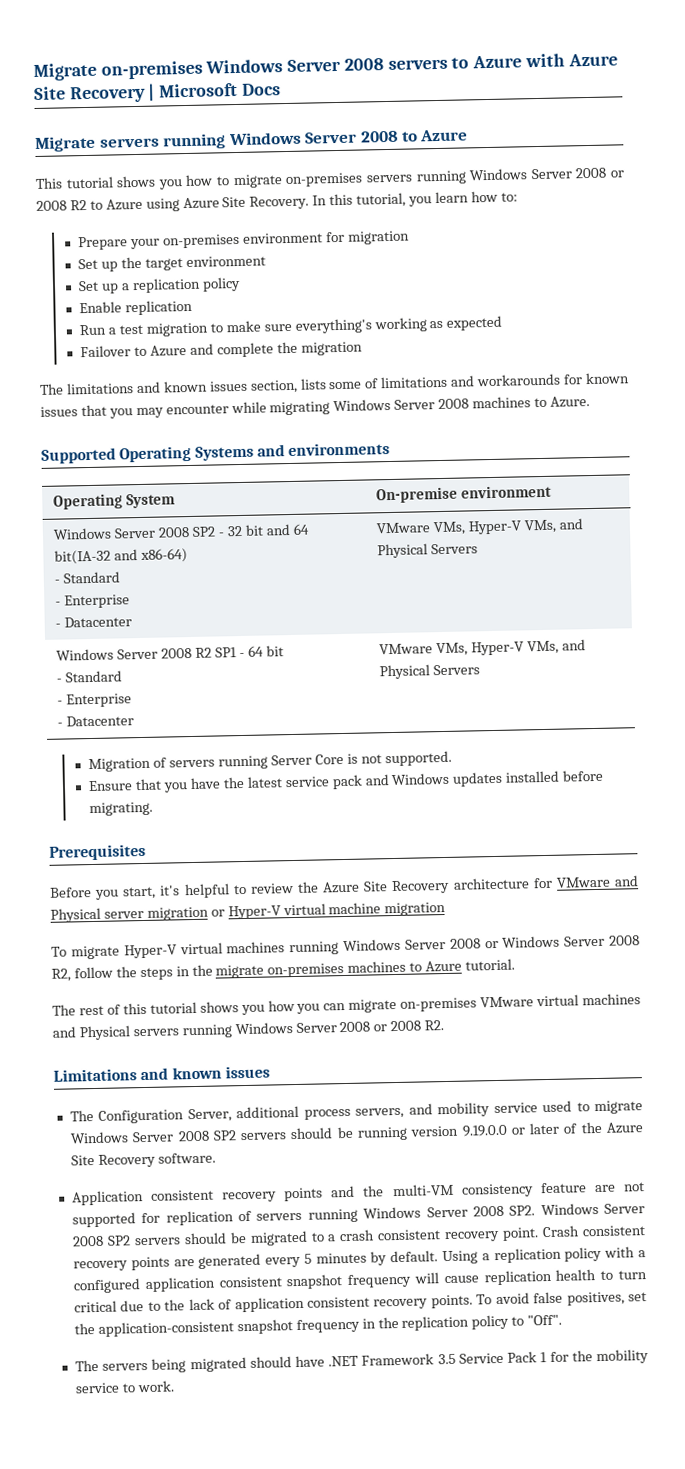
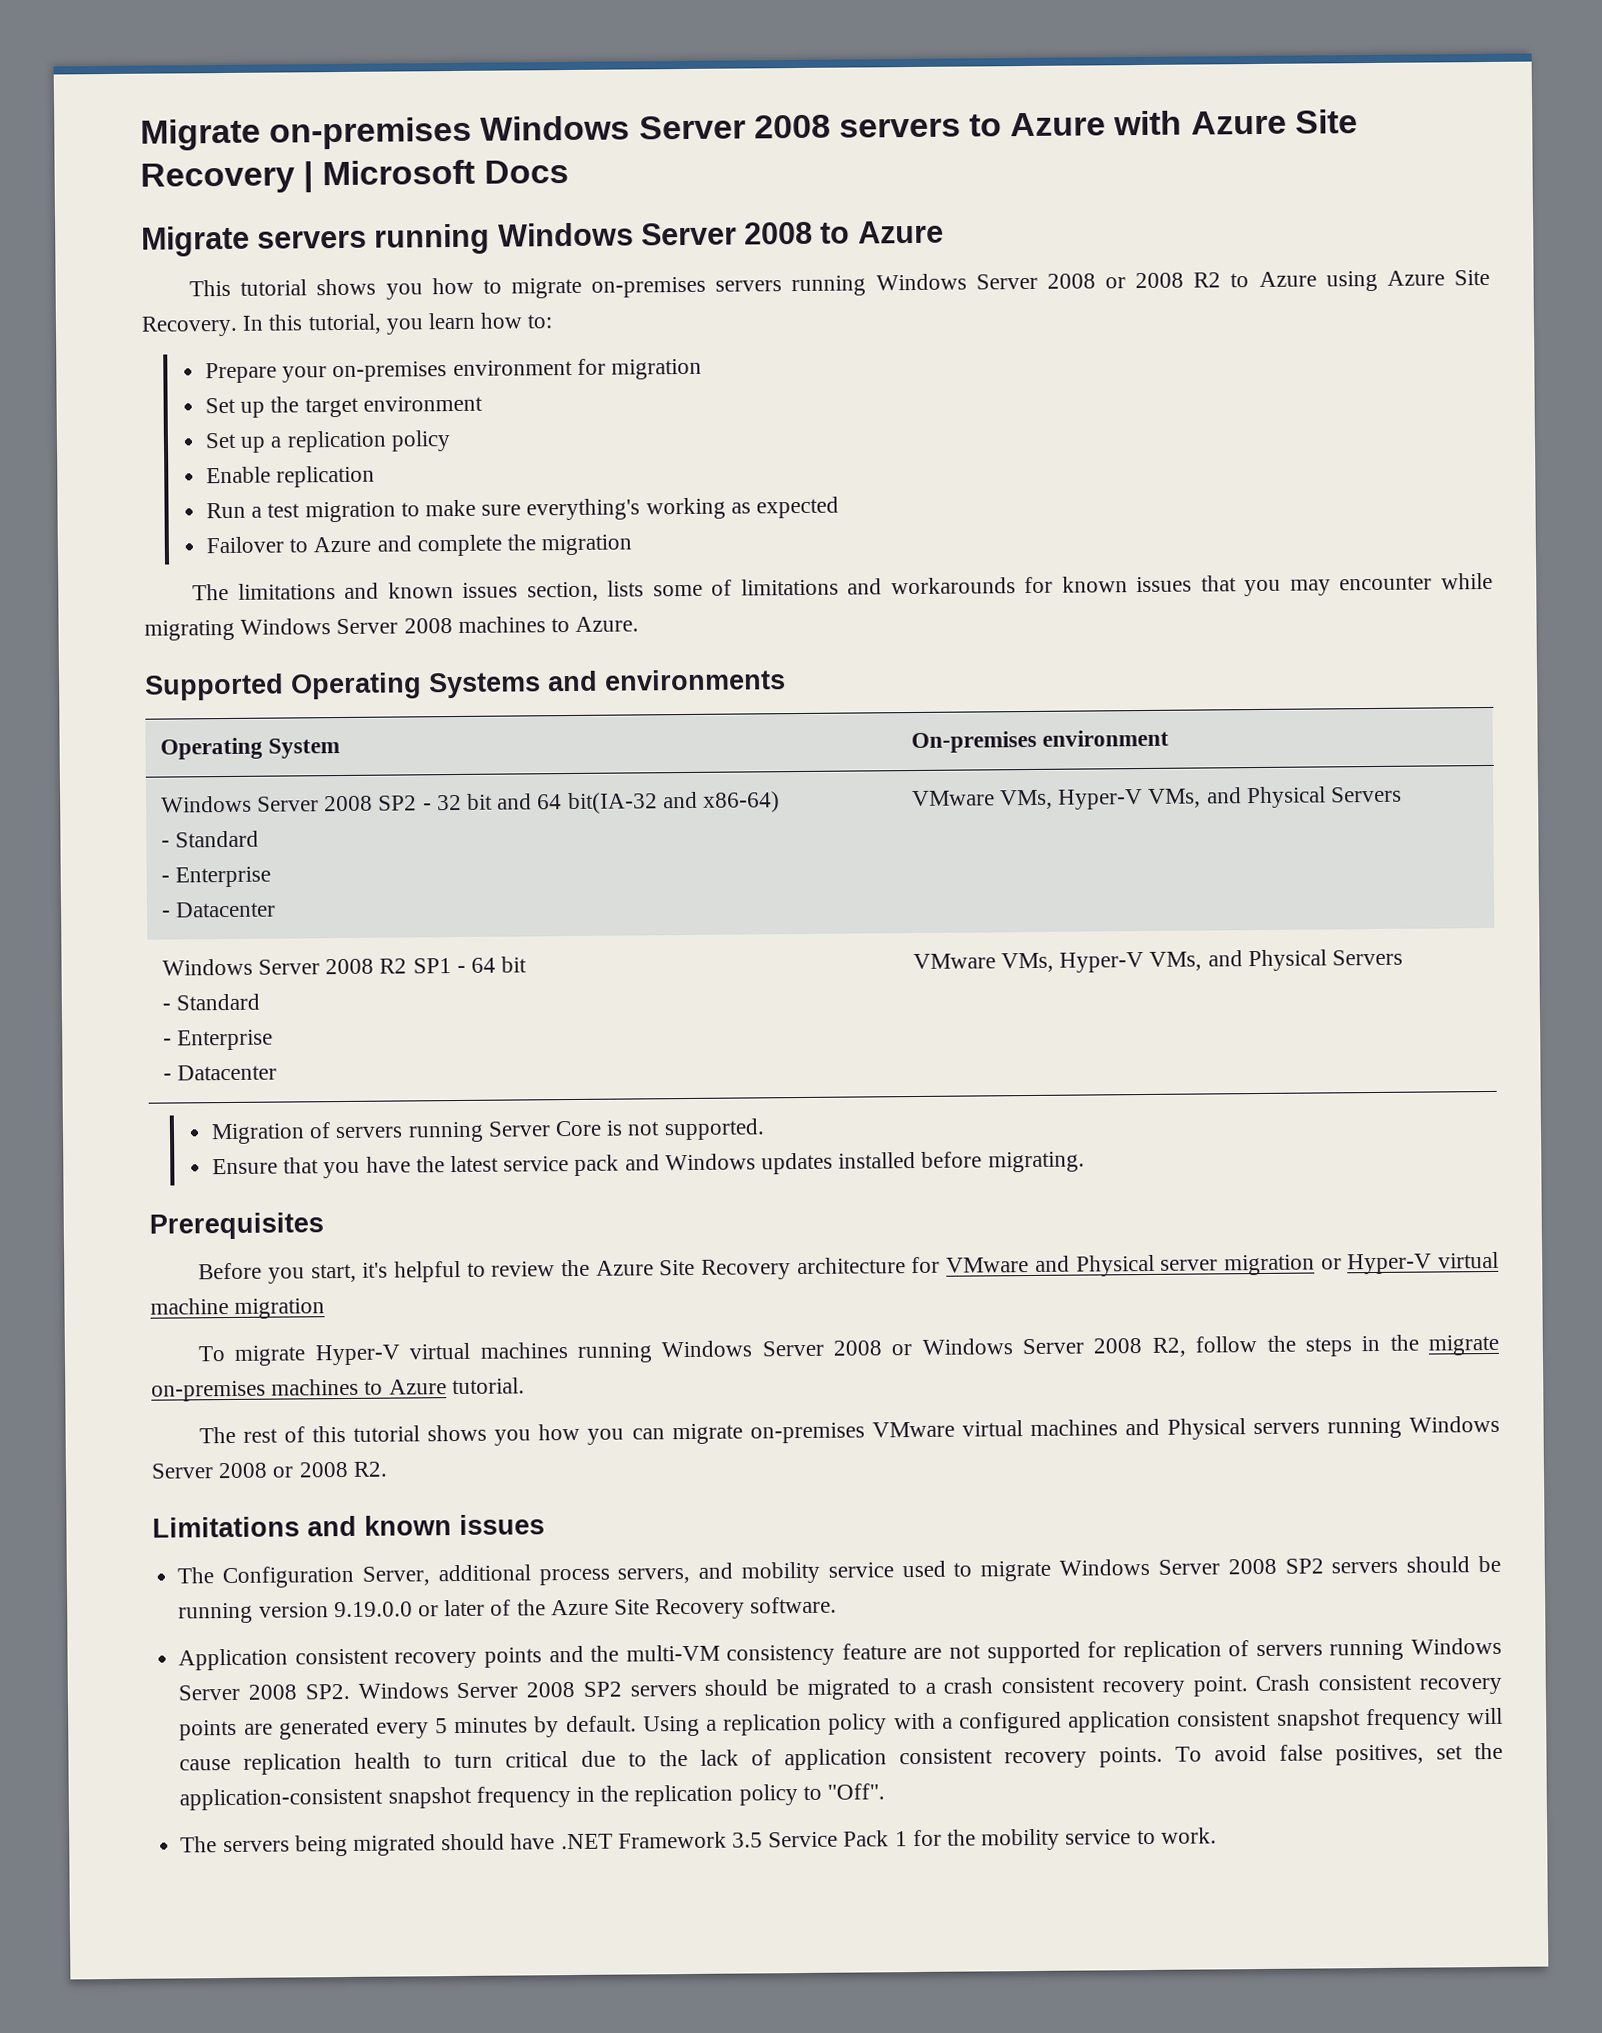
[376,486,459,504] On-premise -> [910,730,1037,754] On-premises

